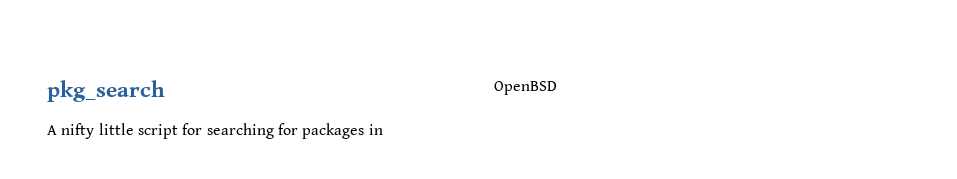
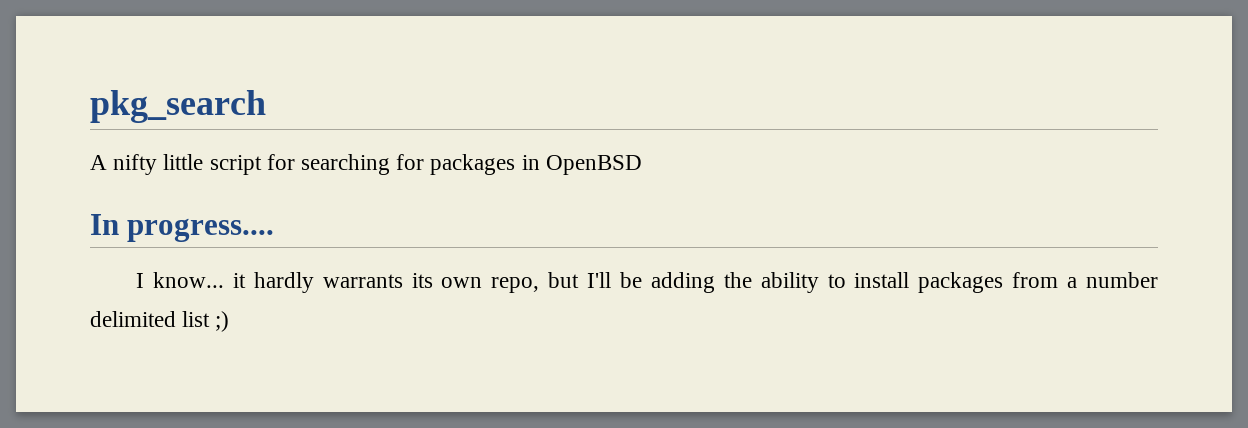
(557, 88) none -> [90,214,275,242] [136,272,1158,293] [90,311,230,332] // In progress.... // I know... it hardly warrants its own repo, but I'll be adding the ability to install packages from a number delimited list ;)

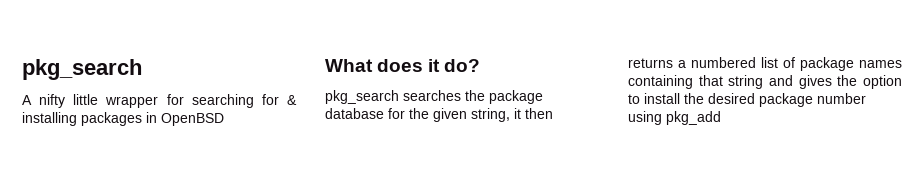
[209,155,262,175] script -> [105,96,159,108] wrapper
(425, 162) none -> [287,95,297,105] [22,112,77,126] & installing
[90,214,275,242] [136,272,1158,293] [90,311,230,332] In progress.... // I know... it hardly warrants its own repo, but I'll be adding the ability to install packages from a number delimited list ;) -> [325,59,481,72] [325,90,543,104] [325,108,553,122] [628,57,902,71] [628,75,902,89] [628,93,866,107] [628,111,721,125] What does it do? // pkg_search searches the package database for the given string, it then returns a numbered list of package names containing that string and gives the option to install the desired package number using pkg_add

